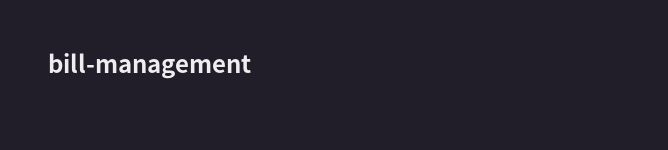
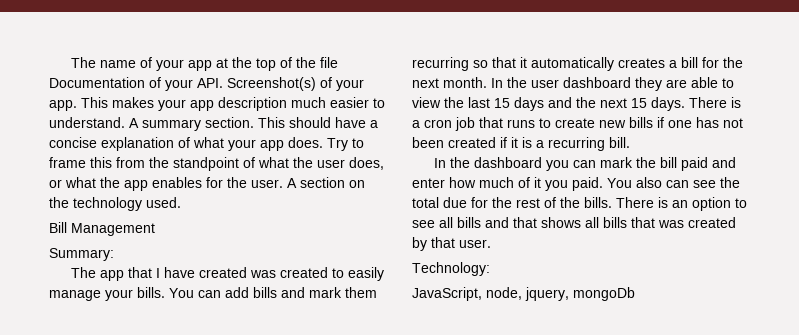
[48,53,251,79] bill-management -> [70,57,338,71] [49,77,364,91] [49,97,385,111] [49,117,378,131] [49,137,364,151] [49,157,384,171] [49,177,365,191] [49,197,181,211] [49,222,155,236] [49,248,114,261] [70,267,384,281] [49,287,377,301] [412,57,743,71] [412,77,734,91] [412,97,741,111] [412,117,743,131] [412,137,630,151] [433,157,736,171] [412,177,740,191] [412,197,747,211] [412,217,736,228] [412,237,491,251] [412,262,490,276] [412,287,635,301] The name of your app at the top of the file Documentation of your API. Screenshot(s) of your app. This makes your app description much easier to understand. A summary section. This should have a concise explanation of what your app does. Try to frame this from the standpoint of what the user does, or what the app enables for the user. A section on the technology used. // Bill Management // Summary: // The app that I have created was created to easily manage your bills. You can add bills and mark them recurring so that it automatically creates a bill for the next month. In the user dashboard they are able to view the last 15 days and the next 15 days. There is a cron job that runs to create new bills if one has not been created if it is a recurring bill. // In the dashboard you can mark the bill paid and enter how much of it you paid. You also can see the total due for the rest of the bills. There is an option to see all bills and that shows all bills that was created by that user. // Technology: // JavaScript, node, jquery, mongoDb

